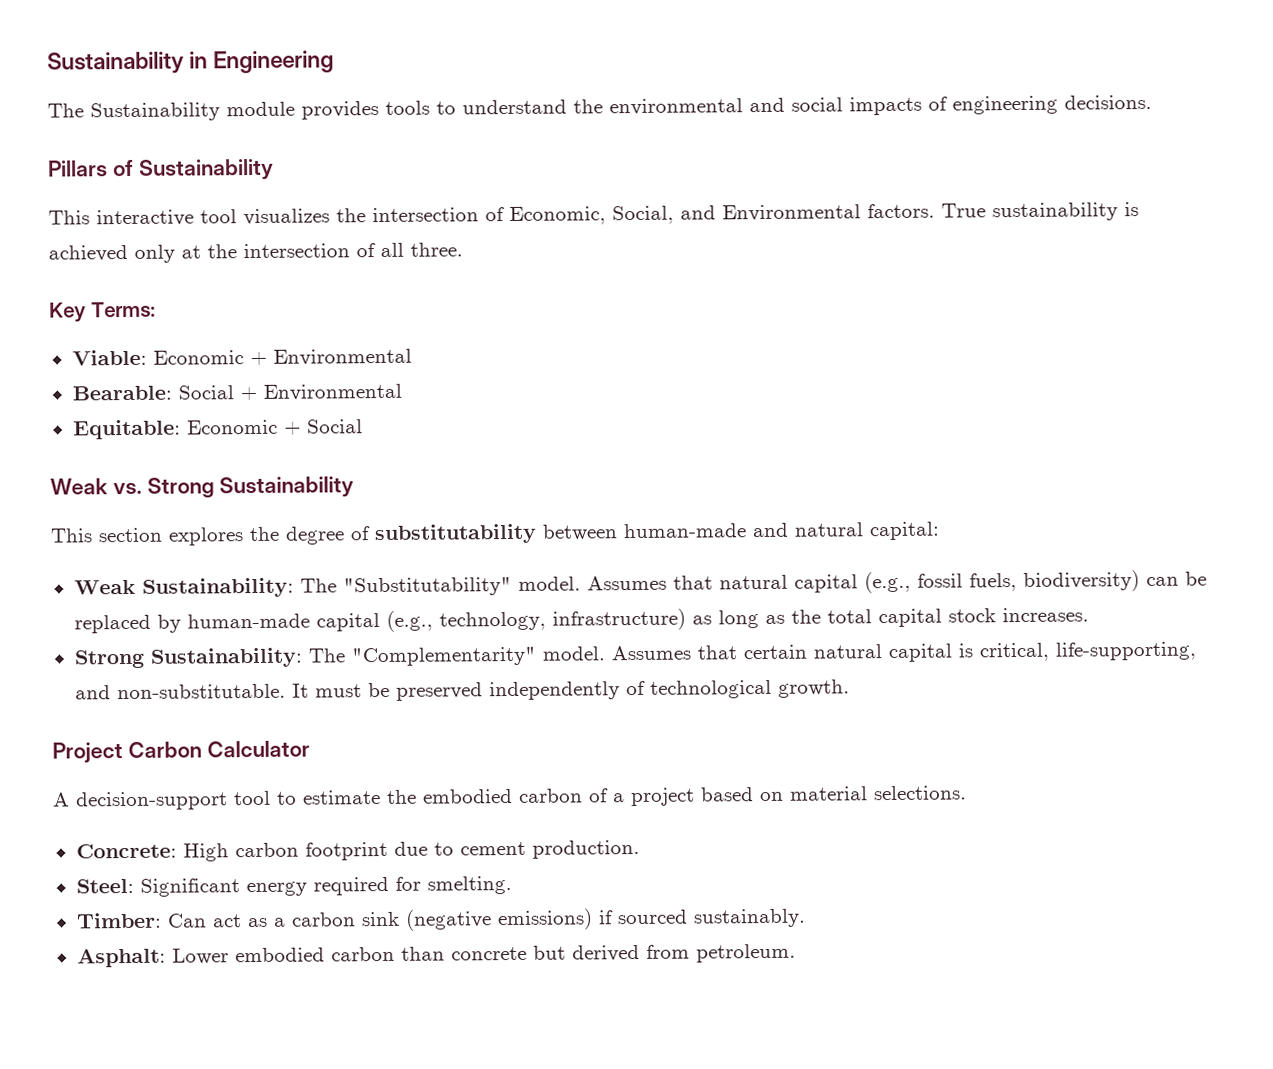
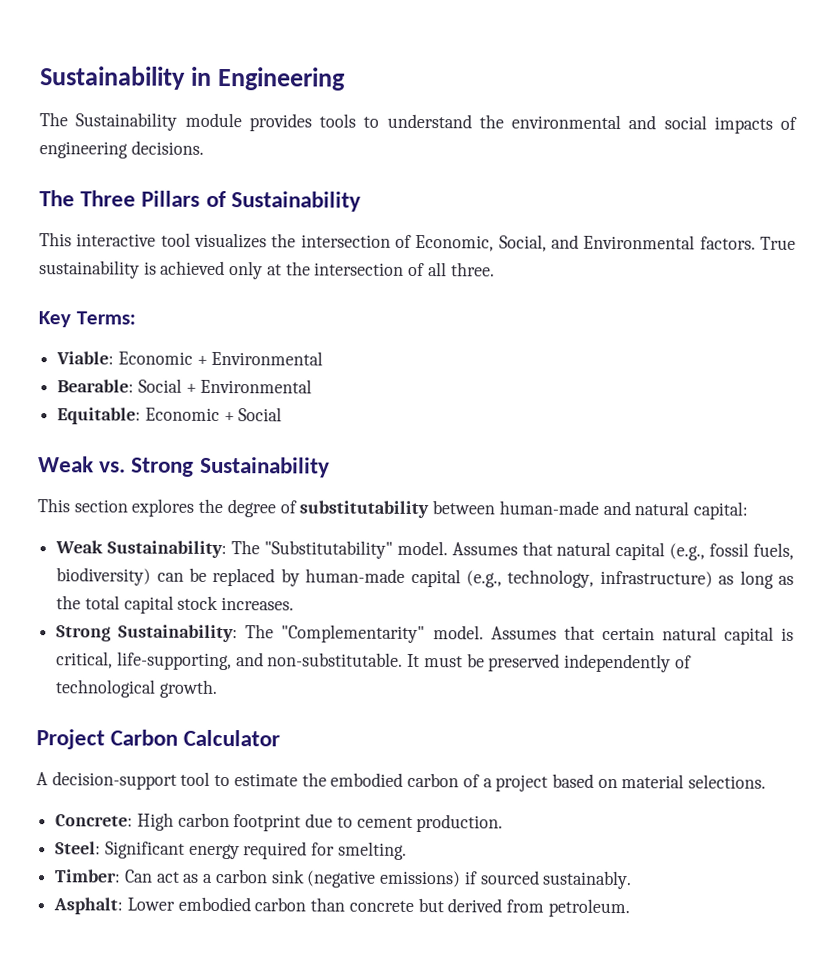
(1152, 102) none -> [39,190,137,207] The Three

